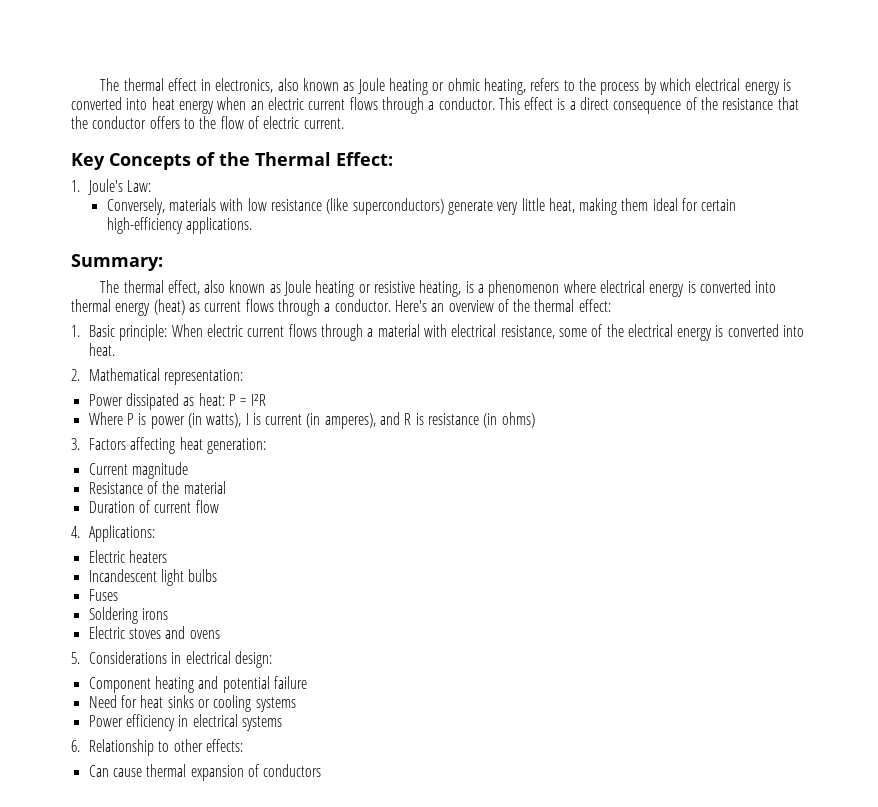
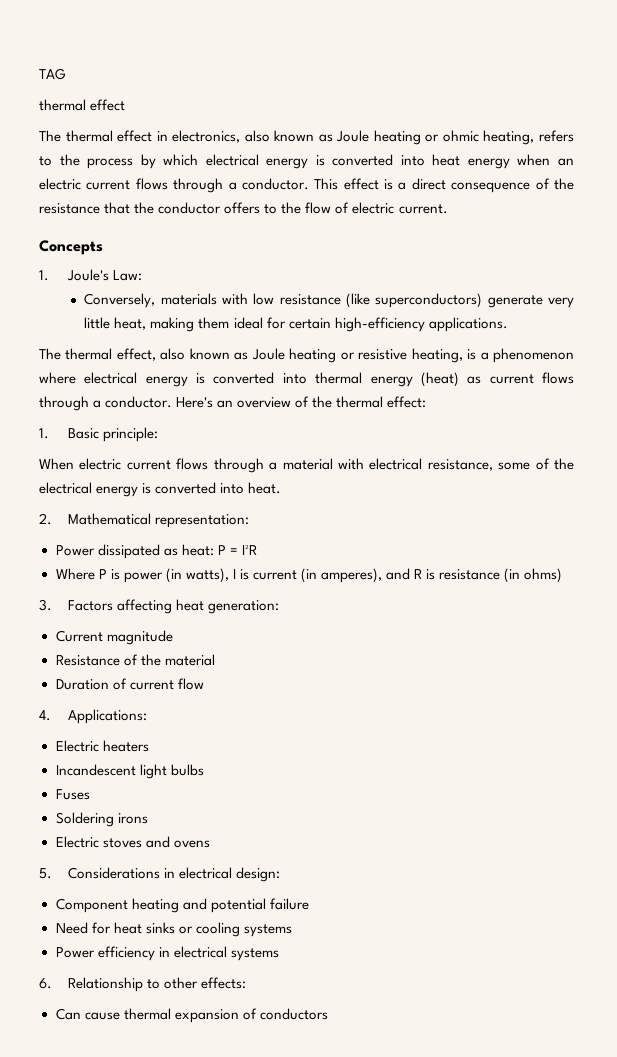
(100, 84) none -> [39,68,66,80] [39,99,126,111] TAG // thermal effect //
[71,153,105,170] Key -> (448, 209) none
[196,152,393,166] of the Thermal Effect: -> (103, 247) none
[71,254,163,271] // Summary: -> (508, 324) none
(168, 332) none -> (158, 434) //

